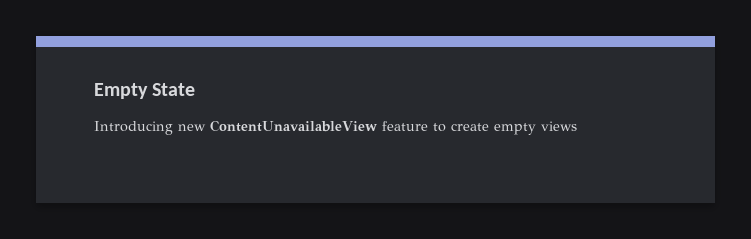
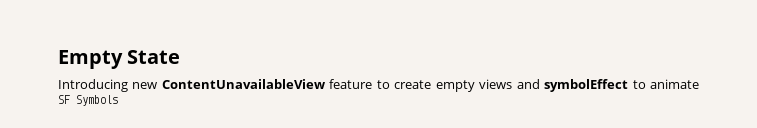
(577, 126) none -> [516,79,699,92] [58,95,118,106] and symbolEffect to animate SF Symbols

